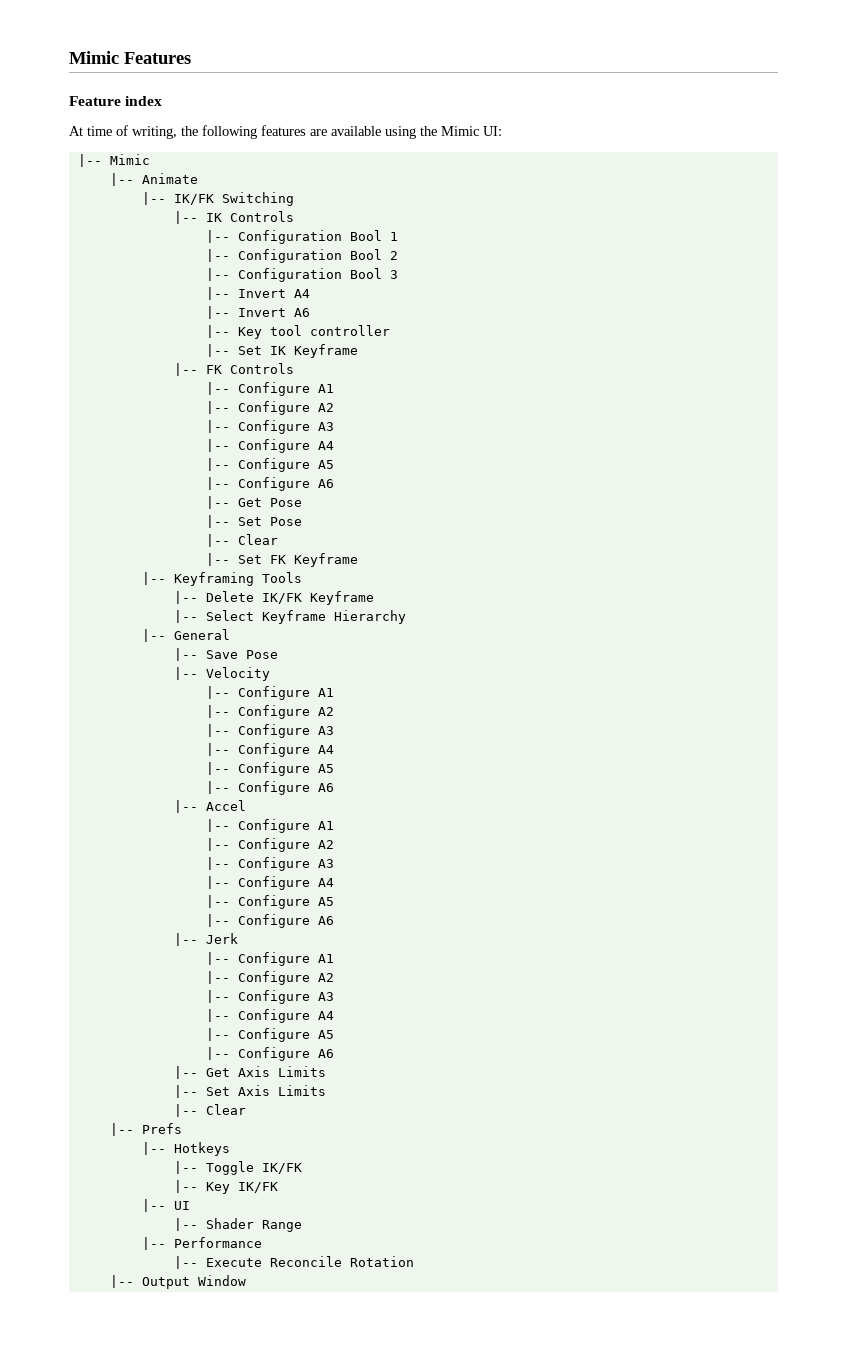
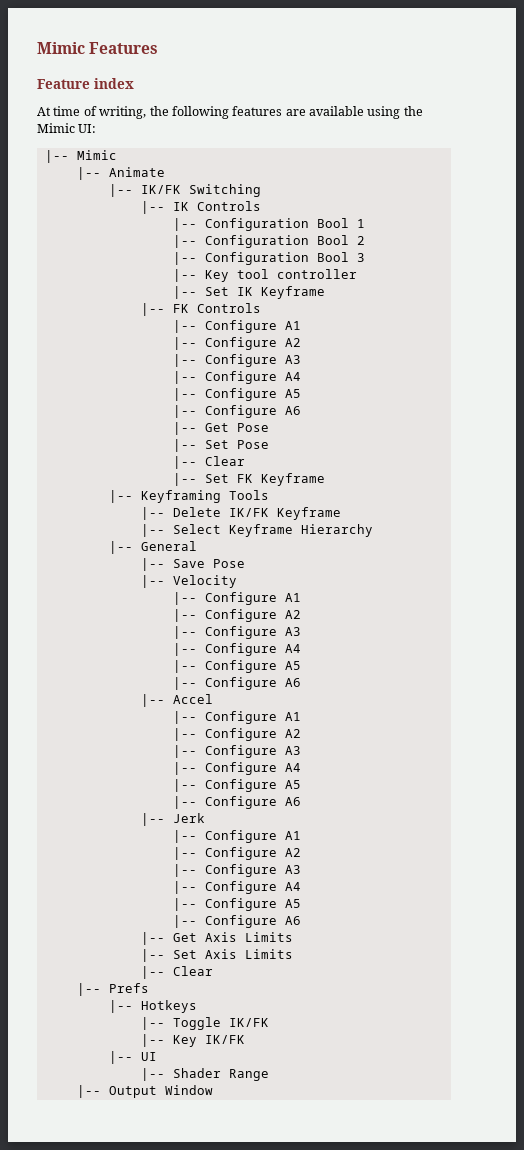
[205,287,310,300] [205,306,310,319] // |-- Invert A4 // |-- Invert A6 -> (365, 257) none
[141,1237,262,1250] [173,1256,414,1269] // |-- Performance // |-- Execute Reconcile Rotation -> (269, 1075) none

